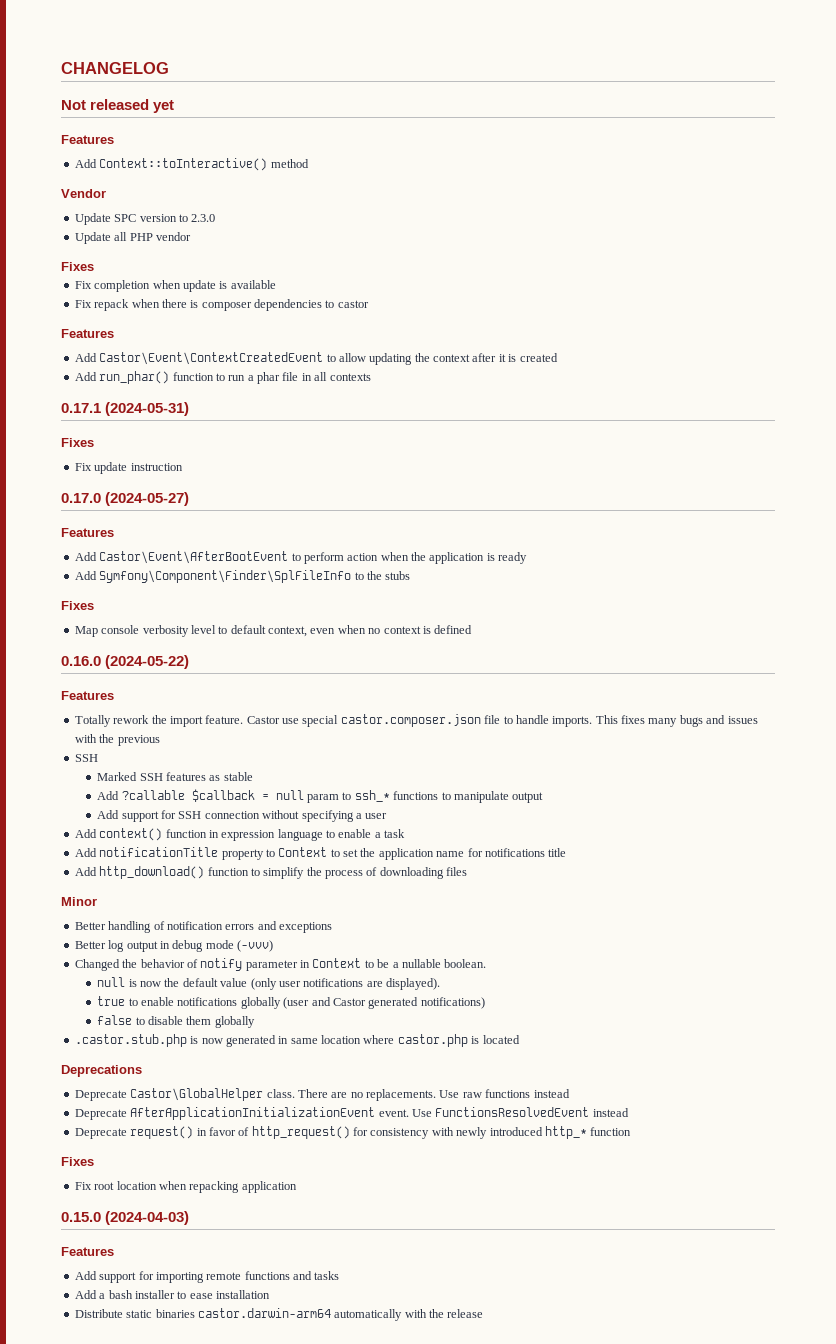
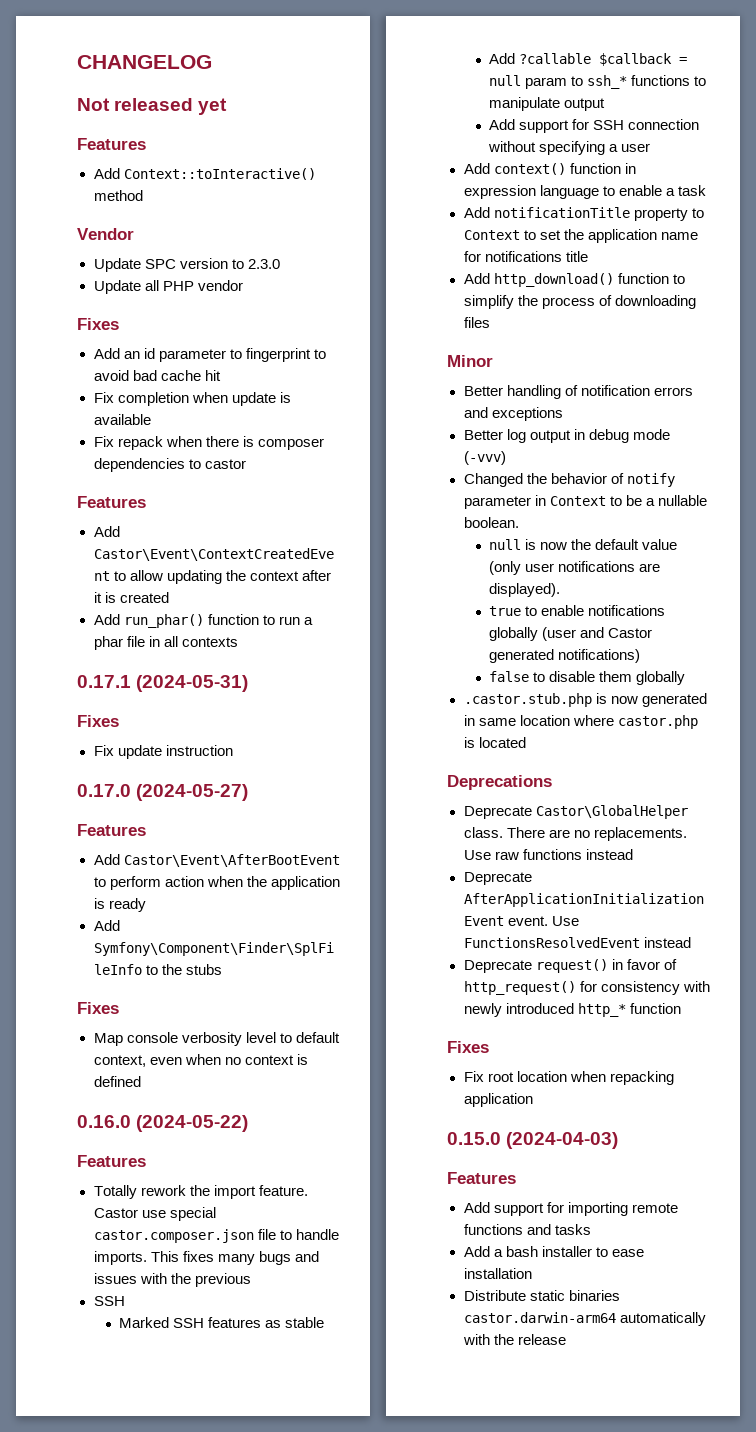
(94, 266) none -> [93,348,326,362] [93,370,221,381] // Add an id parameter to fingerprint to avoid bad cache hit

